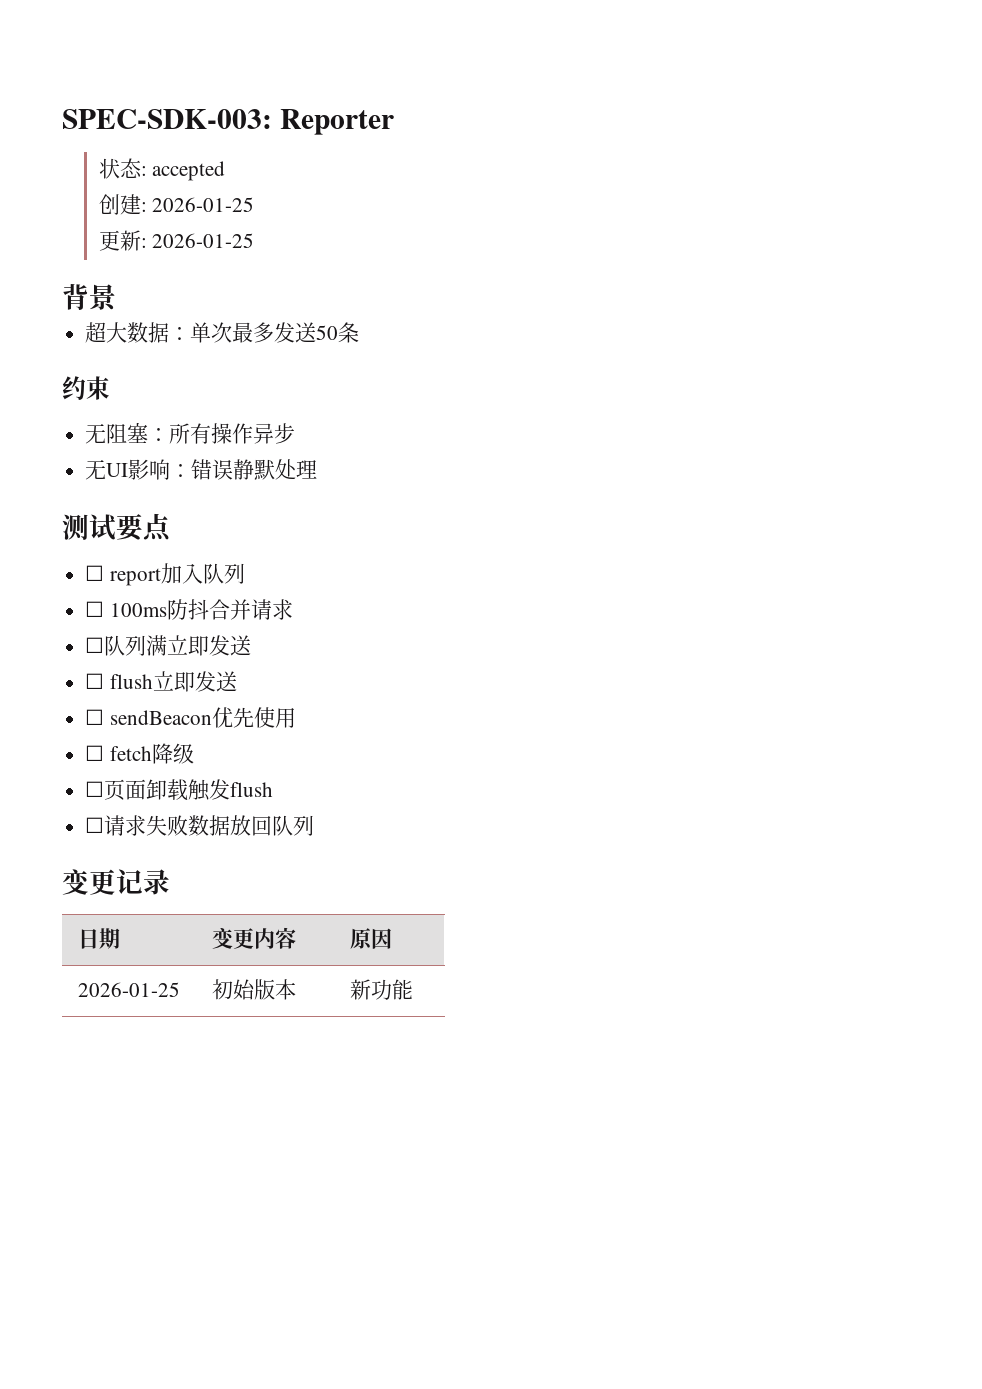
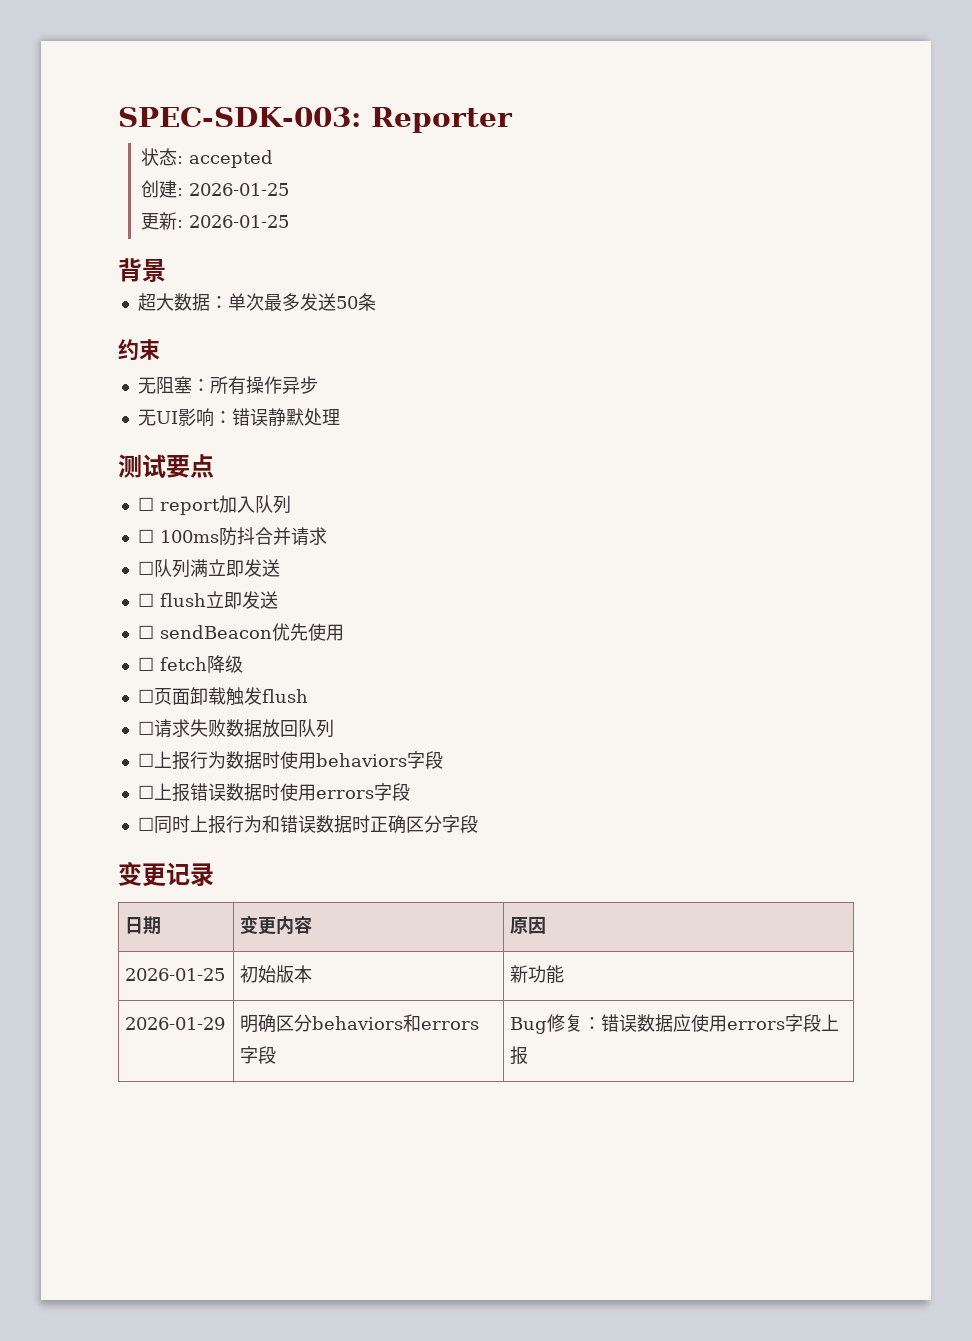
(315, 825) none -> [137,751,443,770] [137,783,410,802] [137,815,478,834] // ☐上报行为数据时使用behaviors字段 // ☐上报错误数据时使用errors字段 // ☐同时上报行为和错误数据时正确区分字段
(413, 989) none -> [125,1017,226,1030] [240,1014,480,1033] [240,1046,277,1064] [510,1014,840,1034] [510,1046,529,1065] // 2026-01-29 | 明确区分behaviors和errors字段 | Bug修复：错误数据应使用errors字段上报

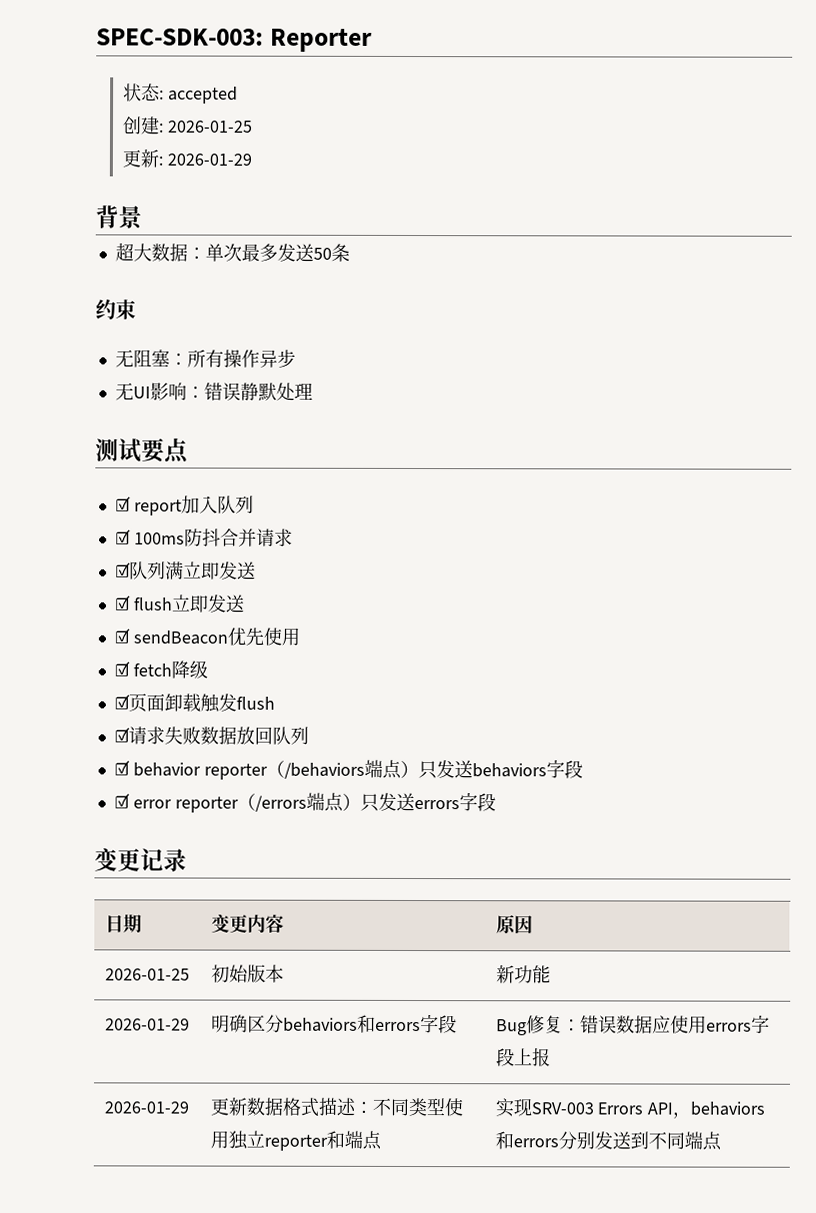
[188,215,289,228] 2026-01-25 -> [166,153,252,166] 2026-01-29
[137,497,154,511] ☐ -> [114,496,131,512] ☑
[137,529,154,543] ☐ -> [114,529,131,545] ☑
[137,561,154,575] ☐ -> [114,562,131,578] ☑
[137,593,154,607] ☐ -> [113,595,131,611] ☑
[137,625,154,639] ☐ -> [113,628,130,644] ☑
[137,657,154,671] ☐ -> [113,661,130,677] ☑
[137,689,154,703] ☐ -> [113,694,130,710] ☑
[137,721,154,735] ☐ -> [113,727,130,743] ☑
[137,751,443,770] [137,783,410,802] [137,815,442,834] ☐上报行为数据时使用behaviors字段 // ☐上报错误数据时使用errors字段 // ☐同时上报行为和错误数据时正确区分 -> [113,759,583,780] [113,792,460,813] ☑ behavior reporter（/behaviors端点）只发送behaviors字段 // ☑ error reporter（/errors端点）只发送errors
(529, 1055) none -> [103,1101,189,1114] [209,1097,463,1117] [209,1130,382,1151] [494,1098,766,1119] [494,1131,722,1151] // 2026-01-29 | 更新数据格式描述：不同类型使用独立reporter和端点 | 实现SRV-003 Errors API，behaviors和errors分别发送到不同端点

